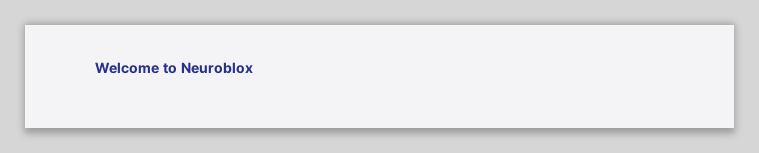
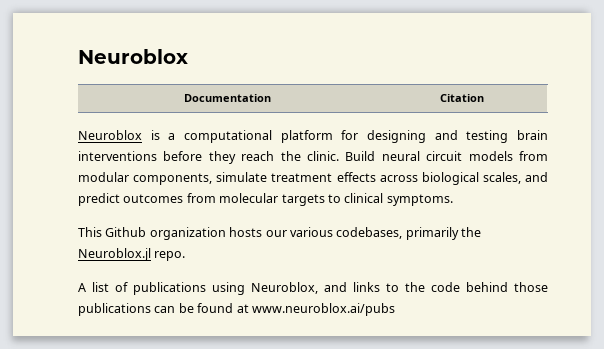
[95,62,253,74] Welcome to Neuroblox -> [78,49,188,64] [183,94,271,102] [439,94,484,102] [78,130,548,143] [78,151,548,164] [78,172,548,185] [78,193,453,206] [78,227,481,240] [78,248,186,261] [78,282,548,295] [78,303,395,316] Neuroblox // Documentation | Citation // Neuroblox is a computational platform for designing and testing brain interventions before they reach the clinic. Build neural circuit models from modular components, simulate treatment effects across biological scales, and predict outcomes from molecular targets to clinical symptoms. // This Github organization hosts our various codebases, primarily the Neuroblox.jl repo. // A list of publications using Neuroblox, and links to the code behind those publications can be found at www.neuroblox.ai/pubs

